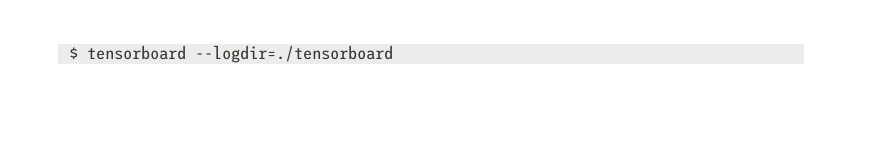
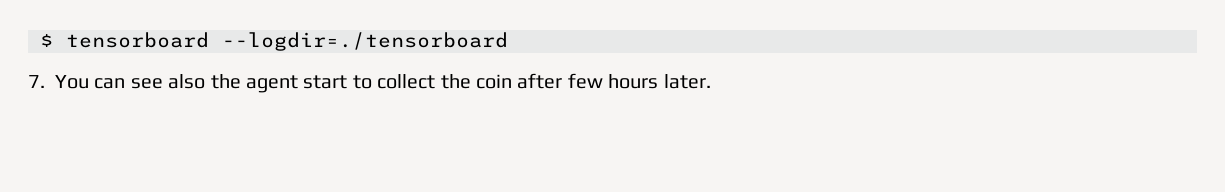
(393, 54) none -> [28,73,711,93] // 7. You can see also the agent start to collect the coin after few hours later.

